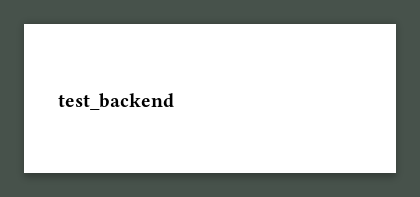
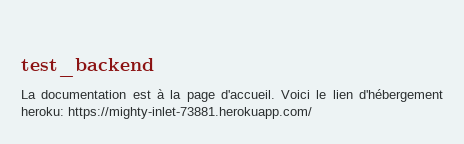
(174, 101) none -> [21,89,444,102] [21,107,312,119] // La documentation est à la page d'accueil. Voici le lien d'hébergement heroku: https://mighty-inlet-73881.herokuapp.com/

